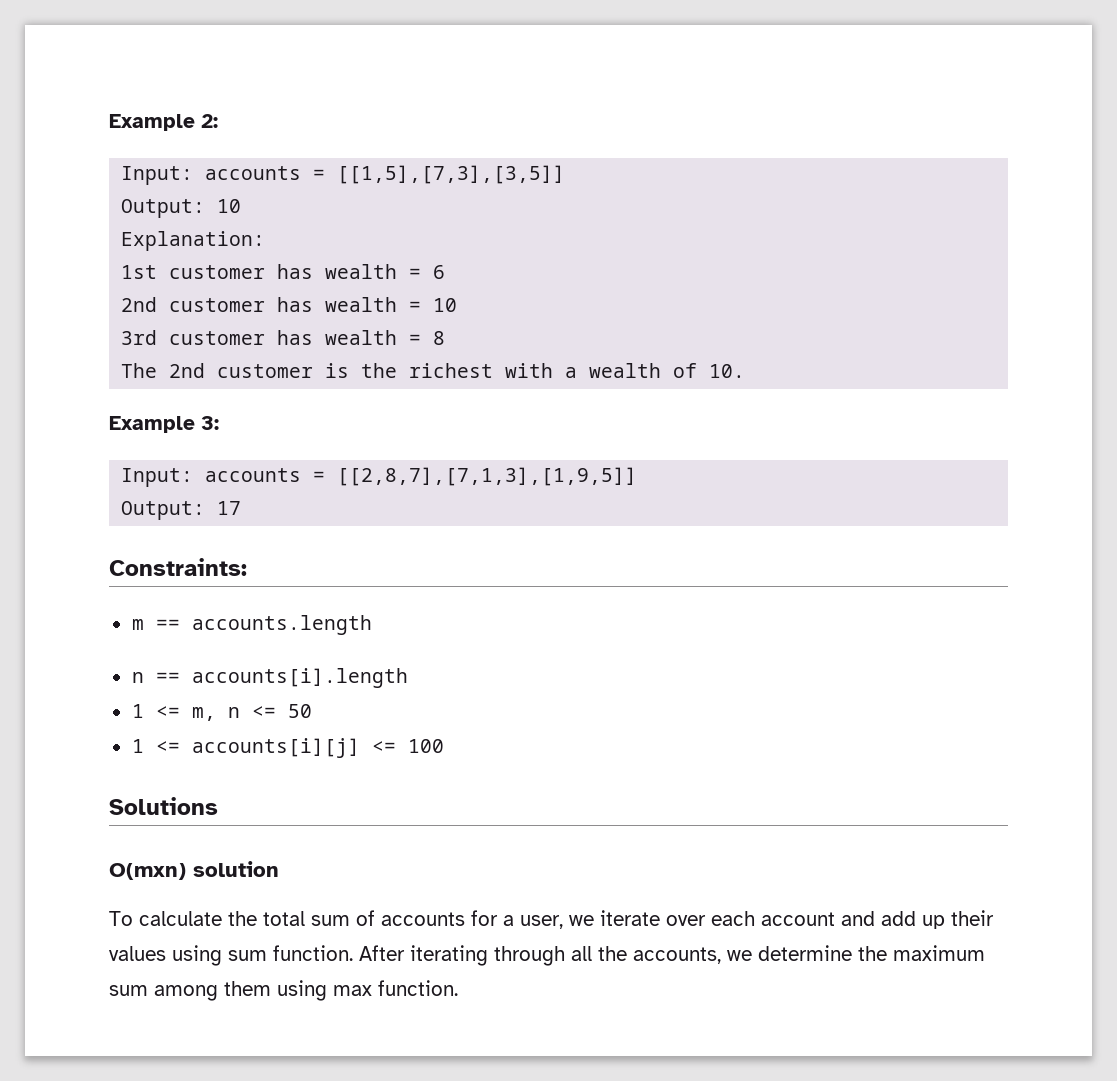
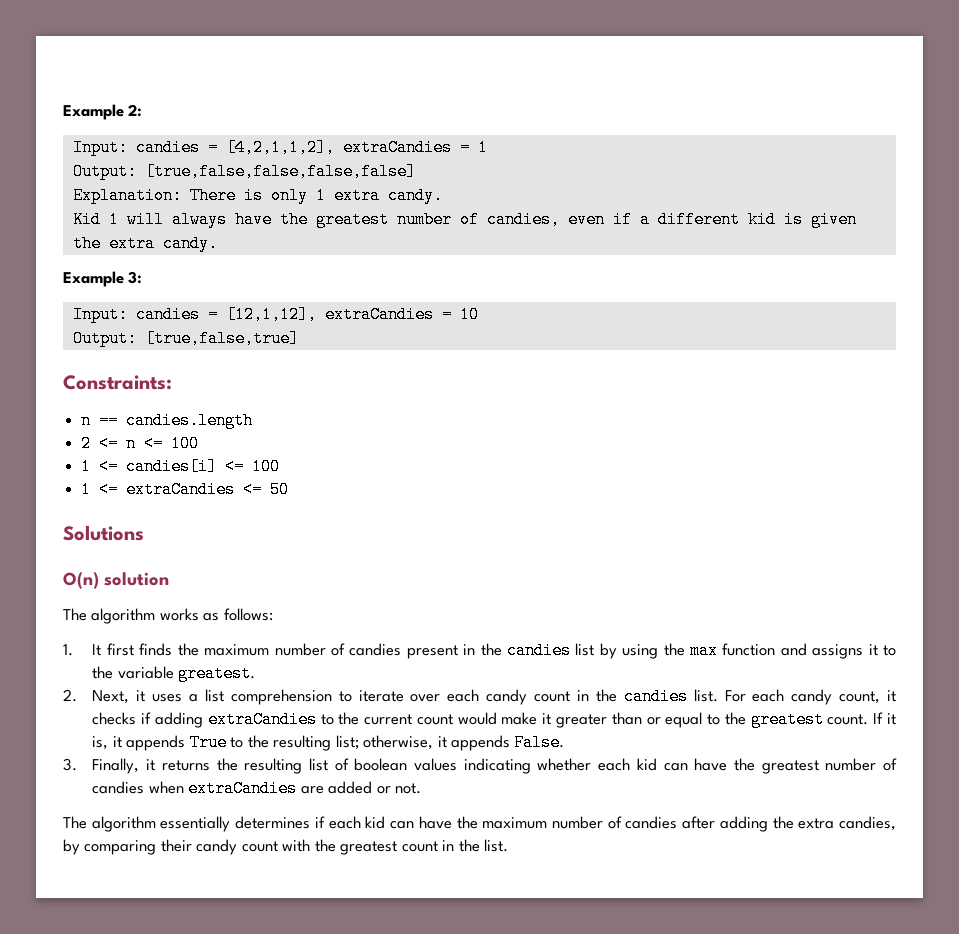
[205,165,566,184] [121,199,242,218] accounts = [[1,5],[7,3],[3,5]] // Output: 10 -> [135,139,488,156] [72,163,416,180] candies = [4,2,1,1,2], extraCandies = 1 // Output: [true,false,false,false,false]
[121,264,446,279] [121,297,458,312] [121,330,446,345] [121,363,746,378] [109,416,219,433] [121,467,638,487] [121,501,242,520] // 1st customer has wealth = 6 // 2nd customer has wealth = 10 // 3rd customer has wealth = 8 // The 2nd customer is the richest with a wealth of 10. // Example 3: // Input: accounts = [[2,8,7],[7,1,3],[1,9,5]] // Output: 17 -> [189,187,443,204] [72,211,857,228] [72,235,218,252] [63,271,143,287] [72,306,479,323] [72,330,299,347] There is only 1 extra candy. // Kid 1 will always have the greatest number of candies, even if a different kid is given the extra candy. // Example 3: // Input: candies = [12,1,12], extraCandies = 10 // Output: [true,false,true]
[131,615,372,635] // m == accounts.length -> (172, 382) none
[191,668,408,688] [131,704,312,721] [131,738,444,758] accounts[i].length // 1 <= m, n <= 50 // 1 <= accounts[i][j] <= 100 -> [126,412,254,429] [81,435,200,452] [81,458,281,475] [81,481,290,498] candies.length // 2 <= n <= 100 // 1 <= candies[i] <= 100 // 1 <= extraCandies <= 50
[109,863,186,880] O(mxn) -> [63,572,99,589] O(n)
[109,910,994,929] [109,945,985,966] [109,980,458,1001] To calculate the total sum of accounts for a user, we iterate over each account and add up their values using sum function. After iterating through all the accounts, we determine the maximum sum among them using max function. -> [63,608,273,624] [63,642,896,659] [92,665,256,682] [63,688,897,705] [92,711,896,728] [92,734,565,751] [63,758,897,774] [92,780,422,797] [63,816,896,832] [63,839,509,855] The algorithm works as follows: // 1. It first finds the maximum number of candies present in the candies list by using the max function and assigns it to the variable greatest. // 2. Next, it uses a list comprehension to iterate over each candy count in the candies list. For each candy count, it checks if adding extraCandies to the current count would make it greater than or equal to the greatest count. If it is, it appends True to the resulting list; otherwise, it appends False. // 3. Finally, it returns the resulting list of boolean values indicating whether each kid can have the greatest number of candies when extraCandies are added or not. // The algorithm essentially determines if each kid can have the maximum number of candies after adding the extra candies, by comparing their candy count with the greatest count in the list.

